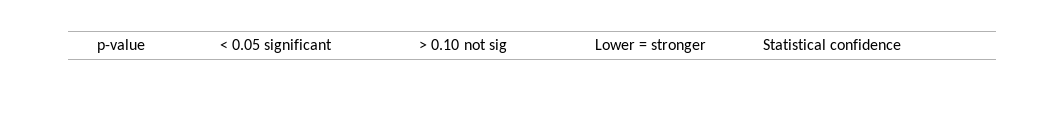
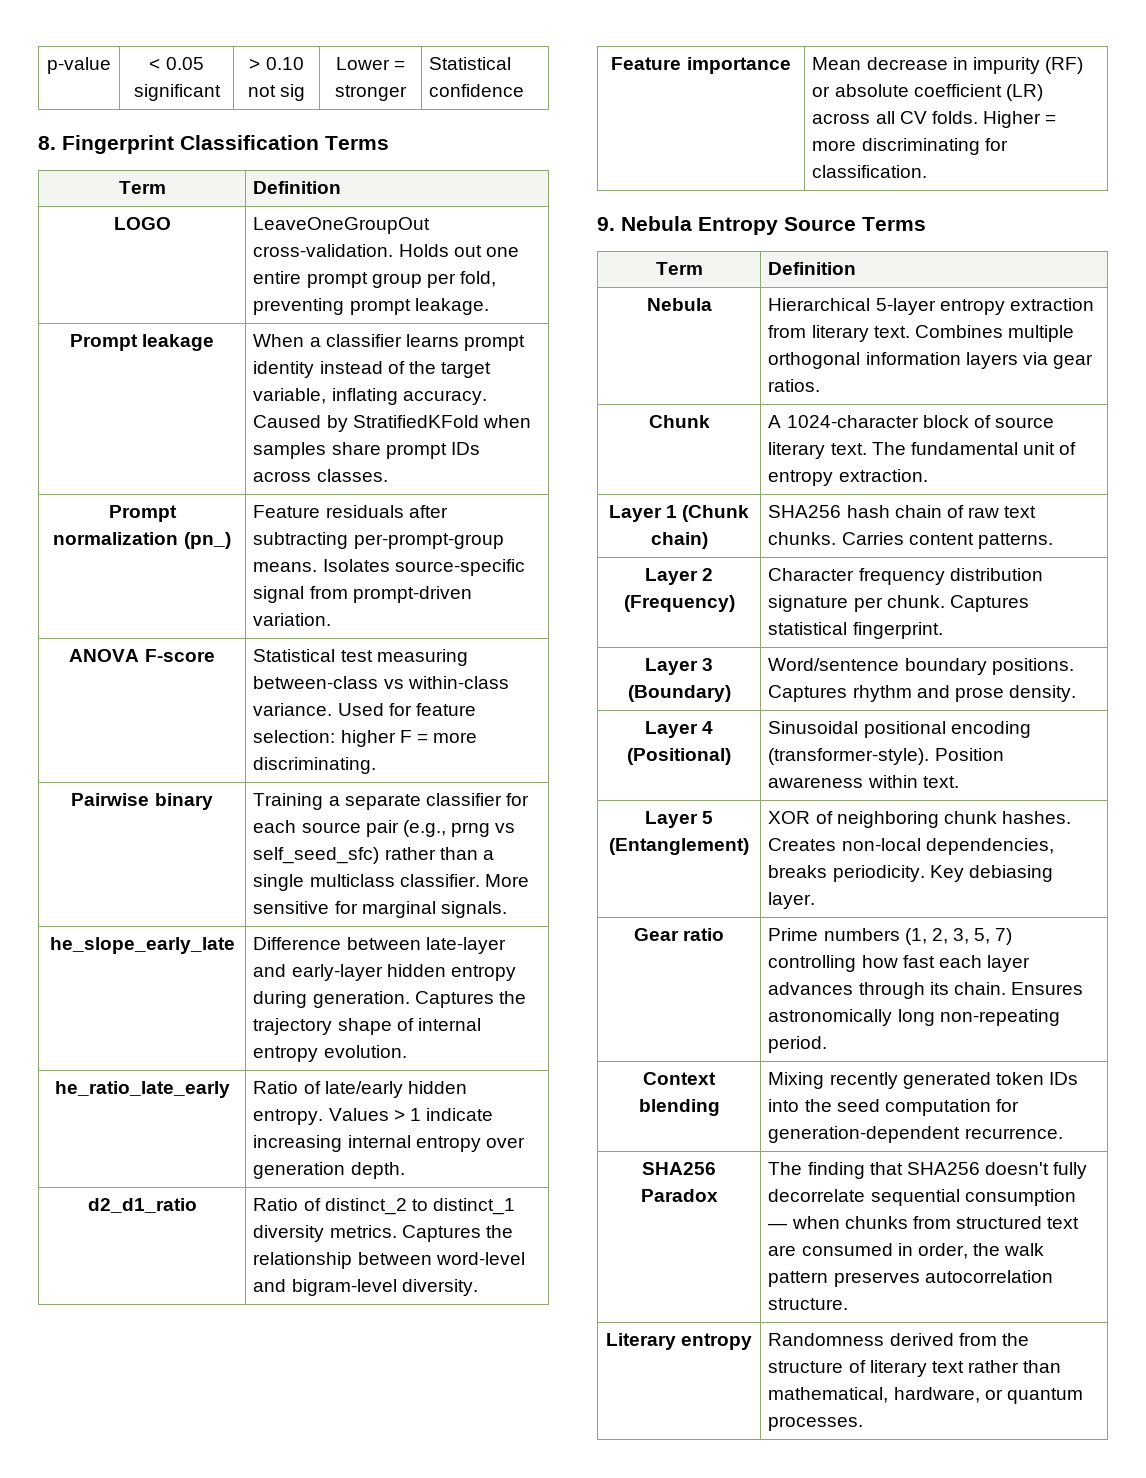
(901, 44) none -> [38,135,389,154] [118,181,166,194] [253,181,342,194] [113,217,171,230] [253,217,431,234] [253,244,519,257] [253,271,496,288] [253,298,489,315] [69,334,215,351] [253,334,525,351] [253,361,491,378] [253,388,487,405] [253,415,531,432] [253,442,480,459] [253,469,388,482] [108,505,177,522] [53,532,231,549] [253,505,448,518] [253,532,504,549] [253,559,525,576] [253,586,472,603] [253,613,332,626] [69,649,215,662] [253,649,468,666] [253,676,509,689] [253,703,476,716] [253,730,477,747] [253,757,377,774] [71,793,213,810] [253,793,529,810] [253,820,516,837] [253,847,494,864] [253,874,529,891] [253,901,507,918] [49,937,235,954] [253,937,506,954] [253,964,516,981] [253,991,526,1008] [253,1018,481,1035] [253,1045,407,1062] [54,1081,230,1098] [253,1081,467,1098] [253,1108,493,1125] [253,1135,525,1152] [253,1162,405,1179] [87,1198,197,1213] [253,1198,515,1215] [253,1225,513,1242] [253,1252,525,1269] [253,1279,478,1296] [611,57,791,74] [812,57,1083,74] [812,84,1043,101] [812,111,1057,128] [812,138,1008,155] [812,165,928,178] [597,216,926,235] [655,262,703,275] [768,262,857,275] [646,298,712,311] [768,298,1094,315] [768,325,1074,342] [768,352,1093,369] [768,379,821,392] [648,415,710,428] [768,415,1054,428] [768,442,1077,459] [768,469,928,486] [608,505,750,522] [650,532,708,549] [768,505,1037,518] [768,532,1053,549] [644,568,714,585] [623,595,735,612] [768,568,1043,585] [768,595,1029,612] [768,622,943,639] [644,658,714,675] [627,685,731,702] [768,658,1074,675] [768,685,1076,702] [644,721,714,738] [627,748,731,765] [768,721,1031,738] [768,748,1004,765] [768,775,959,788] [644,811,714,828] [609,838,749,855] [768,811,1071,828] [768,838,1054,855] [768,865,1053,882] [768,892,816,909] [633,928,725,941] [768,928,1013,945] [768,955,1030,972] [768,982,1083,999] [768,1009,1060,1026] [768,1036,828,1053] [643,1072,716,1085] [638,1099,720,1116] [768,1072,1078,1089] [768,1099,1019,1116] [768,1126,1063,1143] [642,1162,716,1175] [640,1189,718,1202] [768,1162,1088,1179] [768,1189,1076,1206] [768,1216,1080,1229] [768,1243,1045,1259] [768,1270,1053,1287] [768,1298,849,1310] [605,1333,753,1350] [768,1333,1029,1346] [768,1360,1062,1377] [768,1387,1083,1404] [768,1416,864,1431] // 8. Fingerprint Classification Terms // Term | Definition // LOGO | LeaveOneGroupOut cross-validation. Holds out one entire prompt group per fold, preventing prompt leakage. // Prompt leakage | When a classifier learns prompt identity instead of the target variable, inflating accuracy. Caused by StratifiedKFold when samples share prompt IDs across classes. // Prompt normalization (pn_) | Feature residuals after subtracting per-prompt-group means. Isolates source-specific signal from prompt-driven variation. // ANOVA F-score | Statistical test measuring between-class vs within-class variance. Used for feature selection: higher F = more discriminating. // Pairwise binary | Training a separate classifier for each source pair (e.g., prng vs self_seed_sfc) rather than a single multiclass classifier. More sensitive for marginal signals. // he_slope_early_late | Difference between late-layer and early-layer hidden entropy during generation. Captures the trajectory shape of internal entropy evolution. // he_ratio_late_early | Ratio of late/early hidden entropy. Values > 1 indicate increasing internal entropy over generation depth. // d2_d1_ratio | Ratio of distinct_2 to distinct_1 diversity metrics. Captures the relationship between word-level and bigram-level diversity. // Feature importance | Mean decrease in impurity (RF) or absolute coefficient (LR) across all CV folds. Higher = more discriminating for classification. // 9. Nebula Entropy Source Terms // Term | Definition // Nebula | Hierarchical 5-layer entropy extraction from literary text. Combines multiple orthogonal information layers via gear ratios. // Chunk | A 1024-character block of source literary text. The fundamental unit of entropy extraction. // Layer 1 (Chunk chain) | SHA256 hash chain of raw text chunks. Carries content patterns. // Layer 2 (Frequency) | Character frequency distribution signature per chunk. Captures statistical fingerprint. // Layer 3 (Boundary) | Word/sentence boundary positions. Captures rhythm and prose density. // Layer 4 (Positional) | Sinusoidal positional encoding (transformer-style). Position awareness within text. // Layer 5 (Entanglement) | XOR of neighboring chunk hashes. Creates non-local dependencies, breaks periodicity. Key debiasing layer. // Gear ratio | Prime numbers (1, 2, 3, 5, 7) controlling how fast each layer advances through its chain. Ensures astronomically long non-repeating period. // Context blending | Mixing recently generated token IDs into the seed computation for generation-dependent recurrence. // SHA256 Paradox | The finding that SHA256 doesn't fully decorrelate sequential consumption — when chunks from structured text are consumed in order, the walk pattern preserves autocorrelation structure. // Literary entropy | Randomness derived from the structure of literary text rather than mathematical, hardware, or quantum processes.

